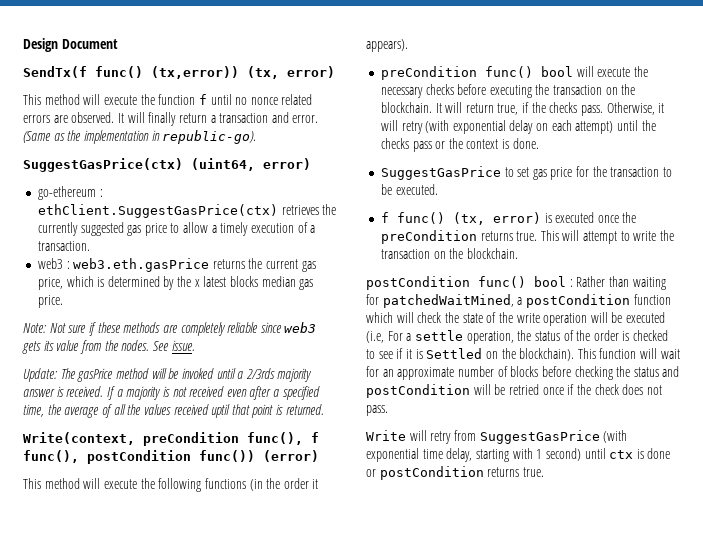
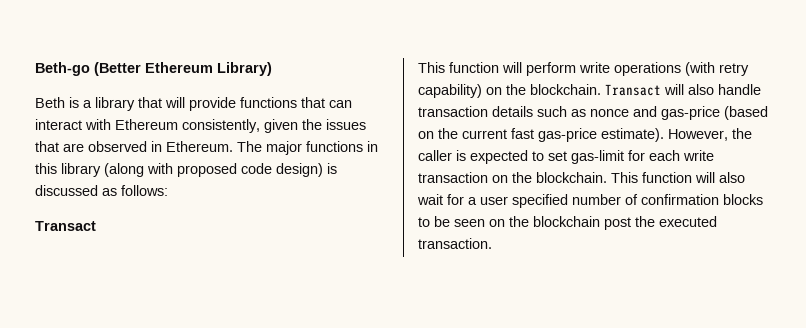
[23,38,118,52] [23,66,335,79] [23,94,313,105] [23,112,319,126] [23,130,257,144] [23,158,311,172] [37,186,103,200] [37,204,337,218] [37,222,316,236] [37,241,90,251] [37,258,316,272] [37,276,314,290] [37,295,63,308] [23,322,317,336] [22,340,195,354] [23,368,313,382] [23,386,320,400] [23,404,324,418] [23,432,319,446] [23,450,319,464] [23,478,319,492] [366,39,408,52] [380,66,648,80] [380,84,636,98] [380,102,665,116] [380,120,656,134] [380,138,539,152] [380,166,673,180] [380,184,438,195] [380,212,637,225] [380,230,675,244] [380,248,518,259] [366,276,666,290] [366,294,671,308] [366,312,666,326] [366,330,669,344] [366,348,658,361] Design Document // SendTx(f func() (tx,error)) (tx, error) // This method will execute the function f until no nonce related errors are observed. It will finally return a transaction and error. (Same as the implementation in republic-go). // SuggestGasPrice(ctx) (uint64, error) // go-ethereum : ethClient.SuggestGasPrice(ctx) retrieves the currently suggested gas price to allow a timely execution of a transaction. // web3 : web3.eth.gasPrice returns the current gas price, which is determined by the x latest blocks median gas price. // Note: Not sure if these methods are completely reliable since web3 gets its value from the nodes. See issue. // Update: The gasPrice method will be invoked until a 2/3rds majority answer is received. If a majority is not received even after a specified time, the average of all the values received uptil that point is returned. // Write(context, preCondition func(), f func(), postCondition func()) (error) // This method will execute the following functions (in the order it appears). // preCondition func() bool will execute the necessary checks before executing the transaction on the blockchain. It will return true, if the checks pass. Otherwise, it will retry (with exponential delay on each attempt) until the checks pass or the context is done. // SuggestGasPrice to set gas price for the transaction to be executed. // f func() (tx, error) is executed once the preCondition returns true. This will attempt to write the transaction on the blockchain. // postCondition func() bool : Rather than waiting for patchedWaitMined, a postCondition function which will check the state of the write operation will be executed (i.e, For a settle operation, the status of the order is checked to see if it is Settled on the blockchain). This function will -> [35,62,272,76] [35,97,352,111] [35,119,366,133] [35,141,378,155] [35,163,337,177] [35,185,168,196] [35,221,96,231] [418,62,749,76] [418,84,761,98] [418,106,768,120] [418,128,752,142] [418,150,714,164] [418,172,745,183] Beth-go (Better Ethereum Library) // Beth is a library that will provide functions that can interact with Ethereum consistently, given the issues that are observed in Ethereum. The major functions in this library (along with proposed code design) is discussed as follows: // Transact // This function will perform write operations (with retry capability) on the blockchain. Transact will also handle transaction details such as nonce and gas-price (based on the current fast gas-price estimate). However, the caller is expected to set gas-limit for each write transaction on the blockchain. This function will also
[382,366,680,380] [366,384,662,398] [366,405,388,416] [366,430,628,444] [366,448,671,462] [366,466,544,480] an approximate number of blocks before checking the status and postCondition will be retried once if the check does not pass. // Write will retry from SuggestGasPrice (with exponential time delay, starting with 1 second) until ctx is done or postCondition returns true. -> [468,194,763,208] [418,216,717,230] [418,238,492,249] a user specified number of confirmation blocks to be seen on the blockchain post the executed transaction.

